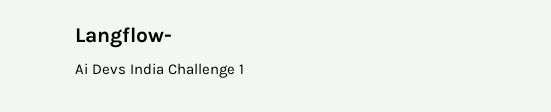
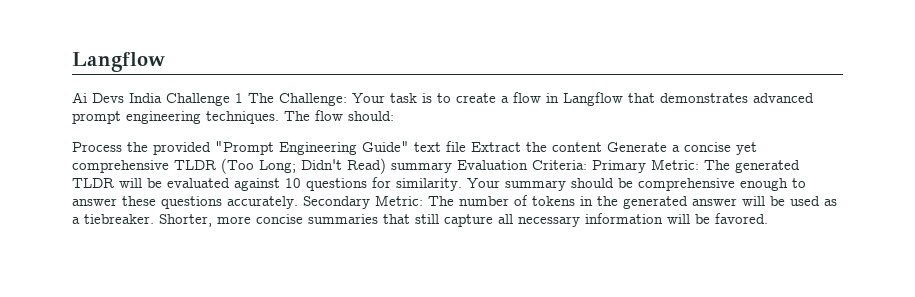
[75,27,172,48] Langflow- -> [72,52,165,72] Langflow
(245, 69) none -> [248,92,814,106] [72,110,394,124] [72,141,757,155] [72,158,800,174] [72,177,806,191] [72,195,837,209] [72,213,768,227] The Challenge: Your task is to create a flow in Langflow that demonstrates advanced prompt engineering techniques. The flow should: // Process the provided "Prompt Engineering Guide" text file Extract the content Generate a concise yet comprehensive TLDR (Too Long; Didn't Read) summary Evaluation Criteria: Primary Metric: The generated TLDR will be evaluated against 10 questions for similarity. Your summary should be comprehensive enough to answer these questions accurately. Secondary Metric: The number of tokens in the generated answer will be used as a tiebreaker. Shorter, more concise summaries that still capture all necessary information will be favored.

